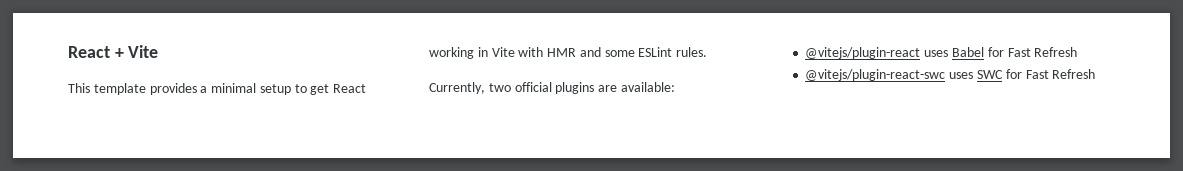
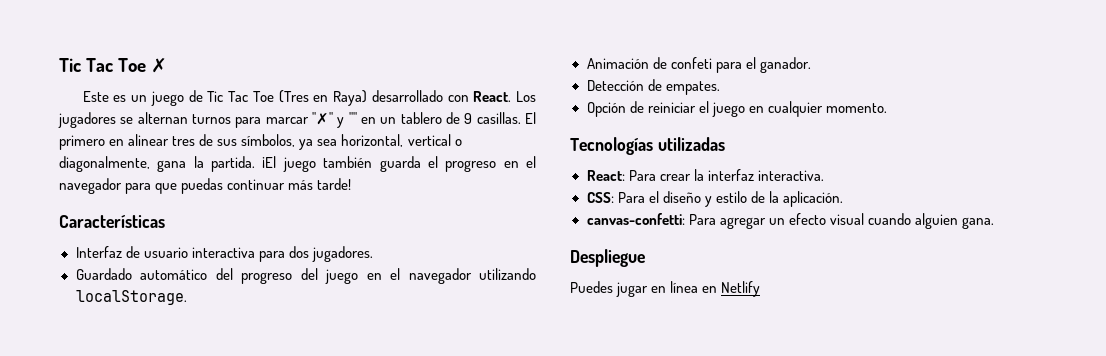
[68,45,159,58] [68,83,367,95] [429,47,708,59] [429,82,675,94] [805,47,1078,59] [805,69,1096,81] React + Vite // This template provides a minimal setup to get React working in Vite with HMR and some ESLint rules. // Currently, two official plugins are available: // @vitejs/plugin-react uses Babel for Fast Refresh // @vitejs/plugin-react-swc uses SWC for Fast Refresh -> [59,58,168,73] [82,90,537,106] [58,112,536,128] [59,134,462,150] [59,156,537,172] [59,178,352,194] [59,215,165,228] [75,246,373,262] [75,268,536,284] [75,290,187,305] [586,57,811,73] [586,79,720,95] [586,101,887,117] [570,137,725,155] [586,169,824,181] [586,191,843,207] [586,213,994,229] [570,249,645,267] [570,281,761,297] Tic Tac Toe ✗ // Este es un juego de Tic Tac Toe (Tres en Raya) desarrollado con React. Los jugadores se alternan turnos para marcar "✗" y "" en un tablero de 9 casillas. El primero en alinear tres de sus símbolos, ya sea horizontal, vertical o diagonalmente, gana la partida. ¡El juego también guarda el progreso en el navegador para que puedas continuar más tarde! // Características // Interfaz de usuario interactiva para dos jugadores. // Guardado automático del progreso del juego en el navegador utilizando localStorage. // Animación de confeti para el ganador. // Detección de empates. // Opción de reiniciar el juego en cualquier momento. // Tecnologías utilizadas // React: Para crear la interfaz interactiva. // CSS: Para el diseño y estilo de la aplicación. // canvas-confetti: Para agregar un efecto visual cuando alguien gana. // Despliegue // Puedes jugar en línea en Netlify

